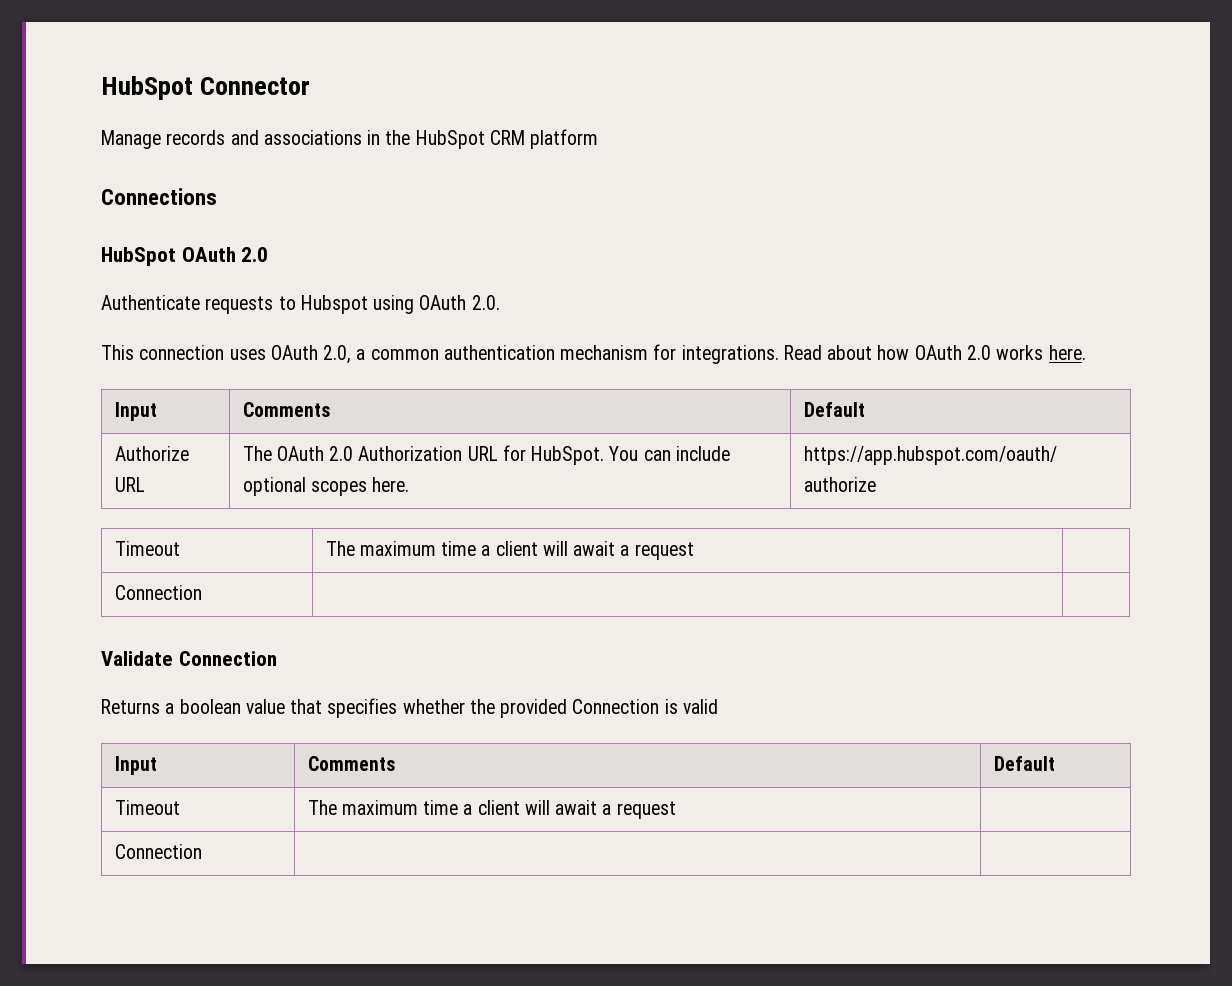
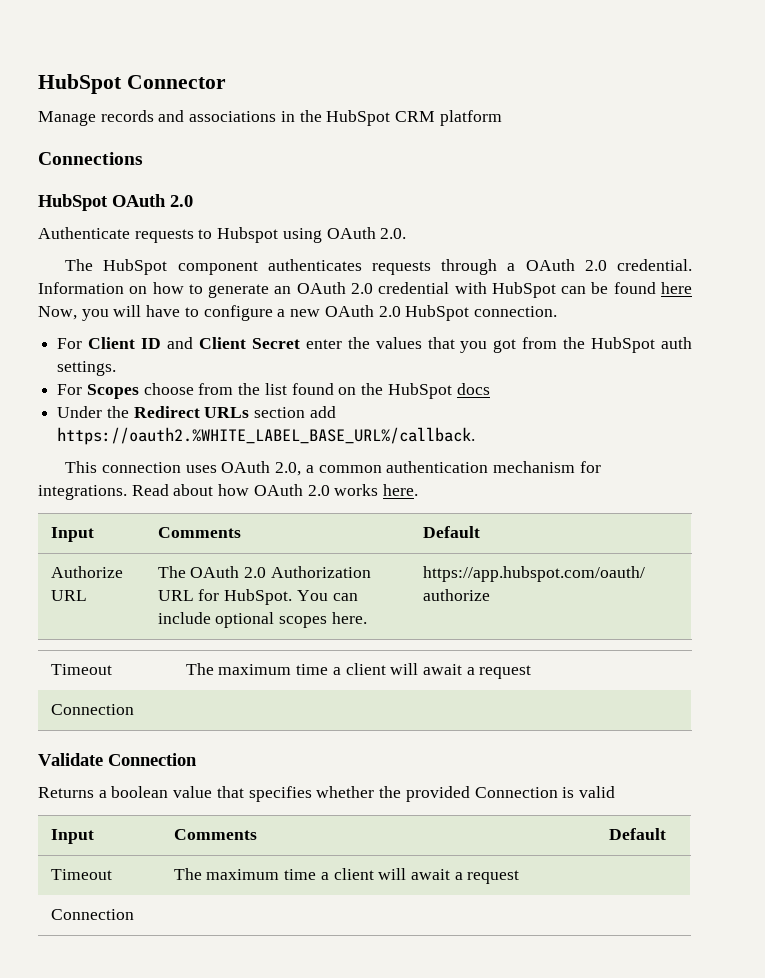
(500, 302) none -> [65,259,692,275] [38,282,693,298] [38,305,557,321] [57,337,692,353] [57,361,117,376] [57,383,490,399] [57,406,336,418] [57,427,476,445] // The HubSpot component authenticates requests through a OAuth 2.0 credential. Information on how to generate an OAuth 2.0 credential with HubSpot can be found here Now, you will have to configure a new OAuth 2.0 HubSpot connection. // For Client ID and Client Secret enter the values that you got from the HubSpot auth settings. // For Scopes choose from the list found on the HubSpot docs // Under the Redirect URLs section add https://oauth2.%WHITE_LABEL_BASE_URL%/callback.

